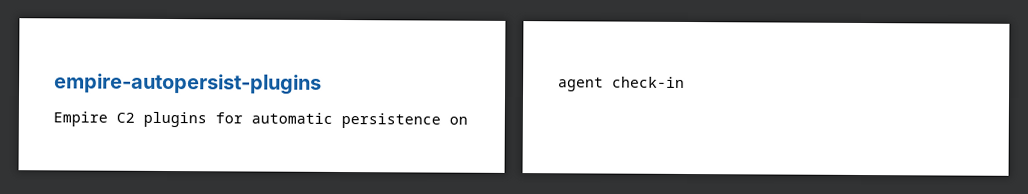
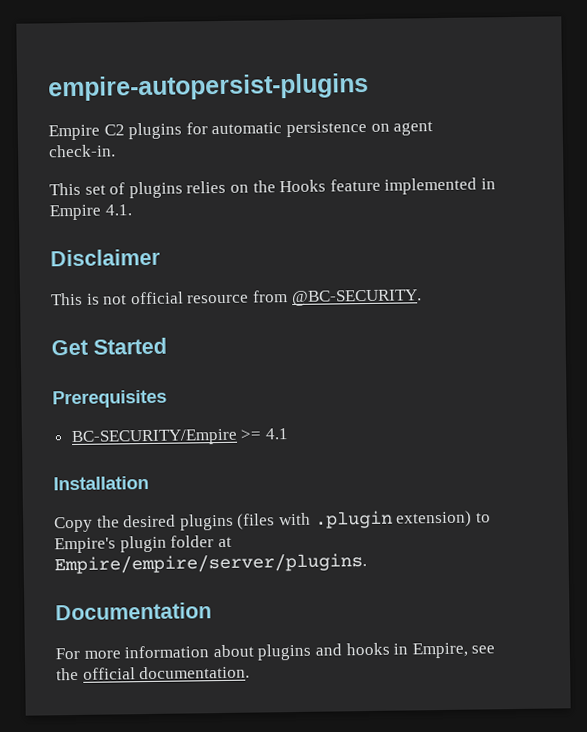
[612,76,685,88] check-in -> [48,144,116,158] [49,177,496,199] [49,204,132,221] [50,248,161,267] [50,289,422,307] [51,337,167,356] [52,389,167,409] [70,428,288,447] [53,475,149,491] [54,510,491,533] [54,535,232,554] [54,553,367,575] [55,602,212,621] [55,642,496,661] [56,665,251,681] check-in. // This set of plugins relies on the Hooks feature implemented in Empire 4.1. // Disclaimer // This is not official resource from @BC-SECURITY. // Get Started // Prerequisites // BC-SECURITY/Empire >= 4.1 // Installation // Copy the desired plugins (files with .plugin extension) to Empire's plugin folder at Empire/empire/server/plugins. // Documentation // For more information about plugins and hooks in Empire, see the official documentation.

